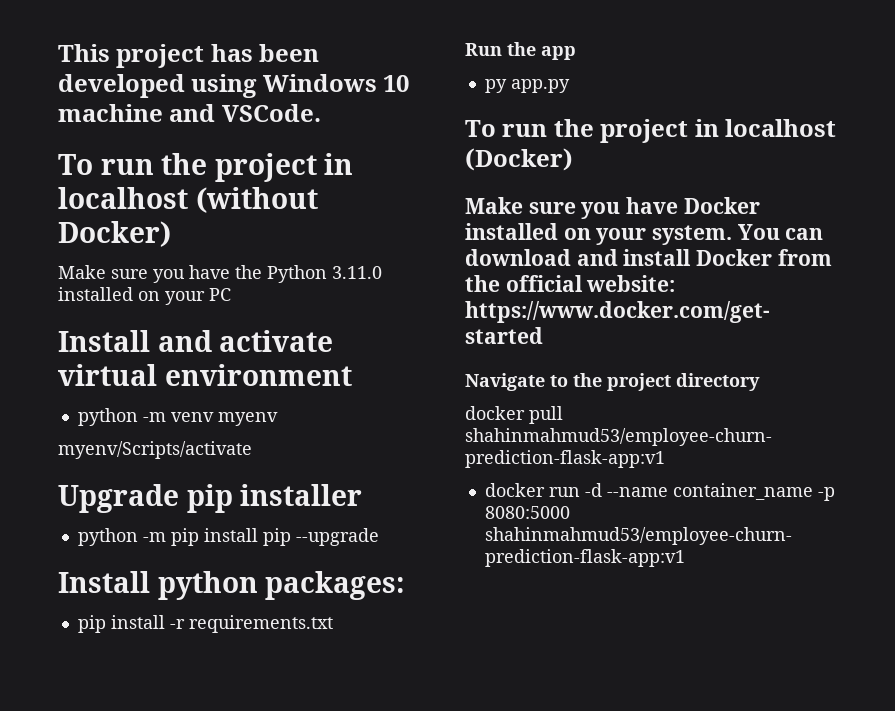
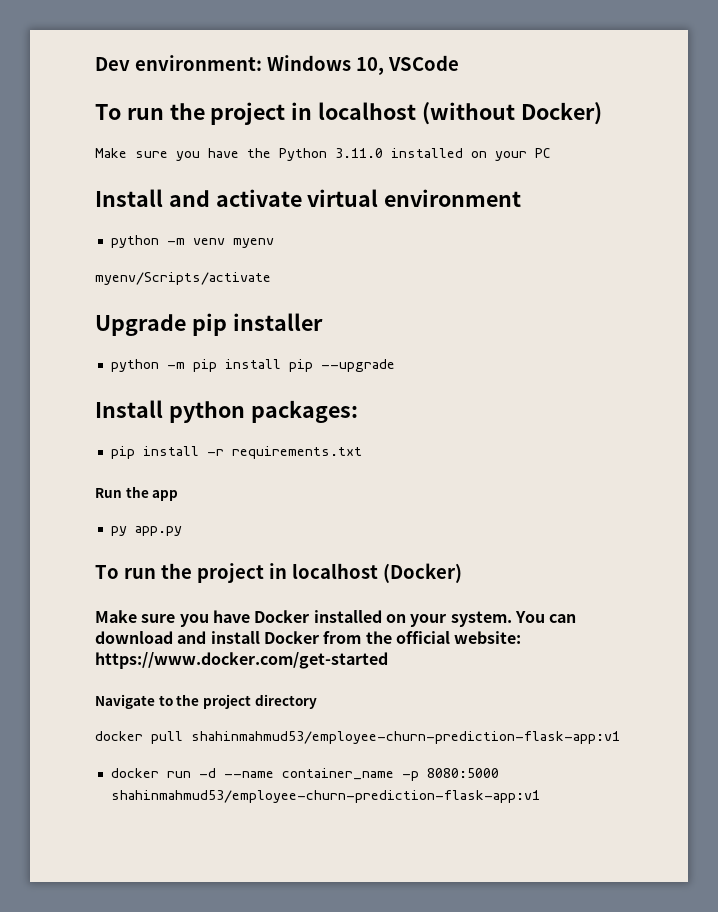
[58,44,320,68] [58,74,410,98] [58,104,321,122] This project has been developed using Windows 10 machine and VSCode. -> [95,55,459,75] Dev environment: Windows 10, VSCode

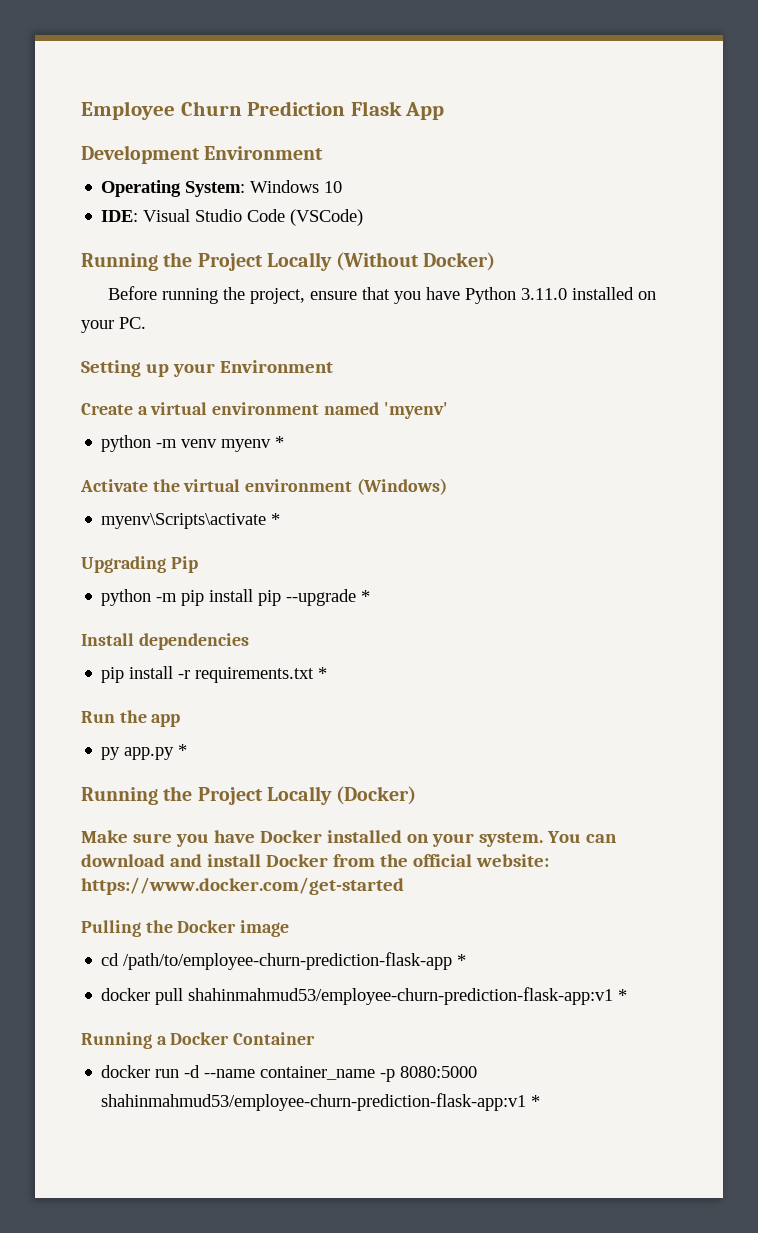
[95,55,459,75] [95,102,602,125] [95,148,271,161] Dev environment: Windows 10, VSCode // To run the project in localhost (without Docker) // Make sure you have the -> [81,101,445,120] [81,145,324,164] [101,180,343,197] [101,209,364,226] [81,252,496,271] [108,286,461,304] Employee Churn Prediction Flask App // Development Environment // Operating System: Windows 10 // IDE: Visual Studio Code (VSCode) // Running the Project Locally (Without Docker) // Before running the project, ensure that you have
[535,148,551,158] [95,189,522,207] PC // Install and activate virtual environment -> [119,317,146,329] [81,360,333,377] [81,402,448,419] PC. // Setting up your Environment // Create a virtual environment named 'myenv'
[95,272,271,285] [95,313,323,336] // myenv/Scripts/activate // Upgrade pip installer -> [275,436,285,448] [80,478,447,495] [101,513,281,529] [81,556,198,573] * // Activate the virtual environment (Windows) // myenv\Scripts\activate * // Upgrading Pip
[95,400,358,423] // Install python packages: -> [361,590,371,602] [81,633,249,650] * // Install dependencies
(362, 452) none -> [318,667,328,679] *
[95,563,378,583] // To run the project in localhost -> [178,744,188,756] [81,786,332,805] * // Running the Project Locally
[95,694,317,709] [95,731,620,744] Navigate to the project directory // docker pull shahinmahmud53/employee-churn-prediction-flask-app:v1 -> [81,920,290,937] [101,952,467,970] [101,987,628,1005] [81,1032,316,1049] Pulling the Docker image // cd /path/to/employee-churn-prediction-flask-app * // docker pull shahinmahmud53/employee-churn-prediction-flask-app:v1 * // Running a Docker Container
(540, 796) none -> [531,1095,541,1107] *

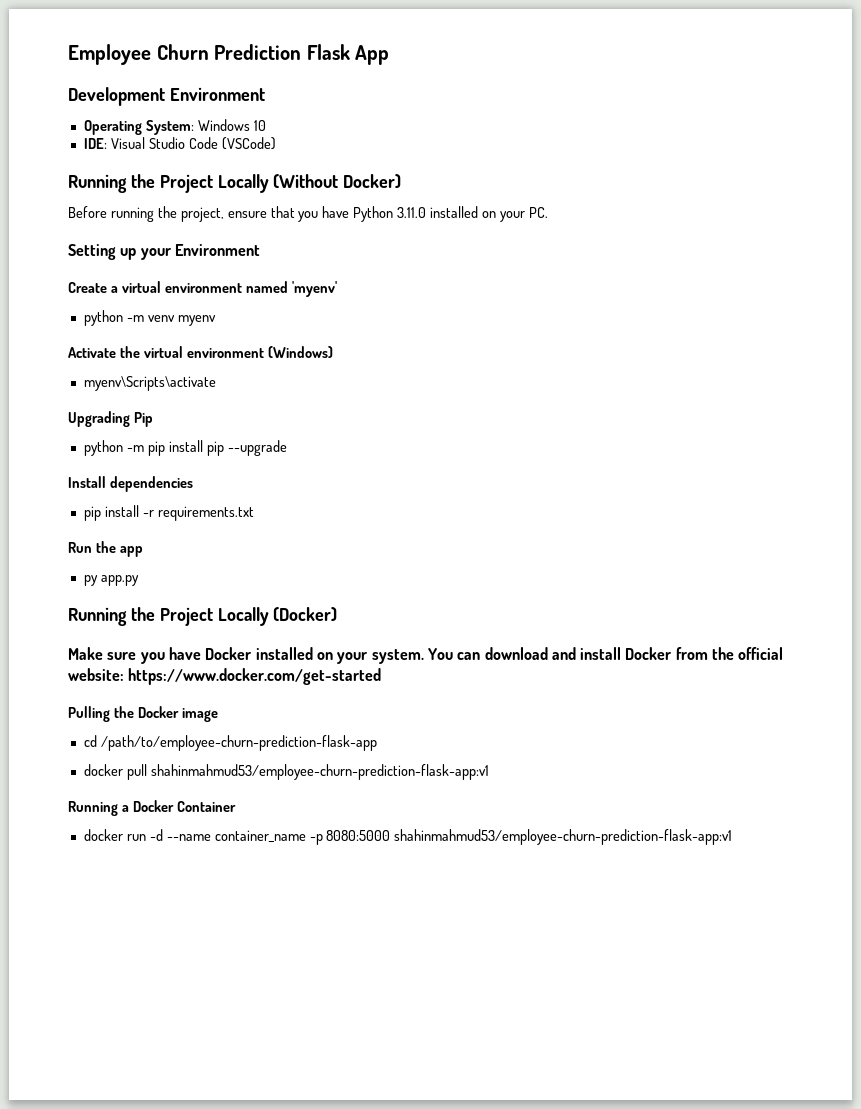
[275,436,285,448] * -> (216, 320) none
[271,513,281,525] * -> (216, 383) none
[361,590,371,602] * -> (287, 448) none
[318,667,328,679] * -> (254, 513) none
[178,744,188,756] * -> (139, 580) none
[457,954,467,966] * -> (377, 743) none
[618,989,628,1001] * -> (489, 772) none
[531,1095,541,1107] * -> (733, 837) none

